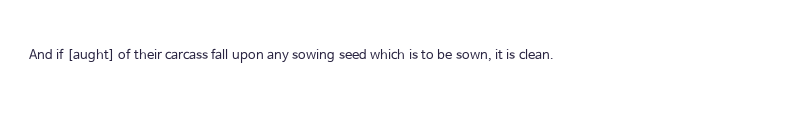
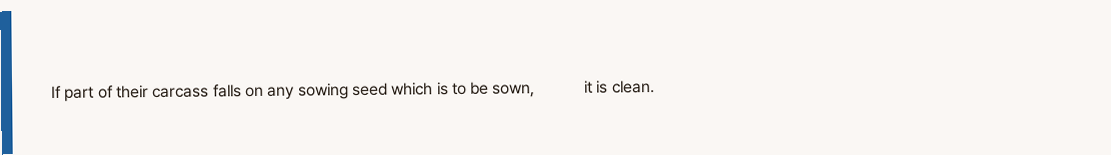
[29,48,115,63] And if [aught] -> [51,85,95,102] If part
[211,48,264,63] fall upon -> [212,84,264,98] falls on

